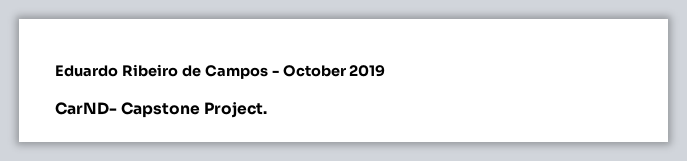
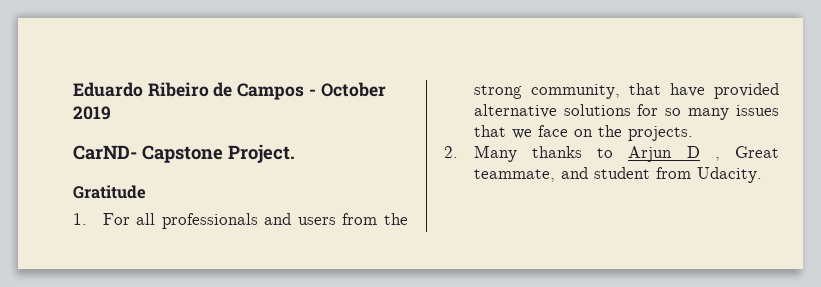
(268, 110) none -> [73,185,146,199] [73,213,408,229] [473,83,779,99] [473,104,779,120] [473,125,693,141] [444,145,779,162] [473,167,762,183] // Gratitude // 1. For all professionals and users from the strong community, that have provided alternative solutions for so many issues that we face on the projects. // 2. Many thanks to Arjun D , Great teammate, and student from Udacity.

